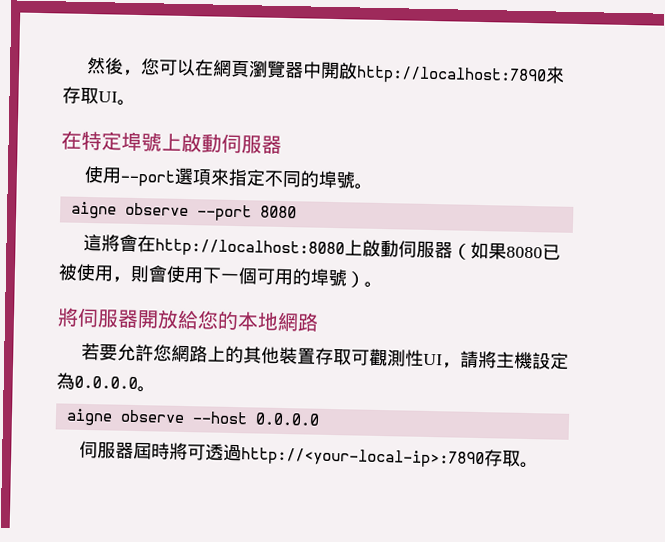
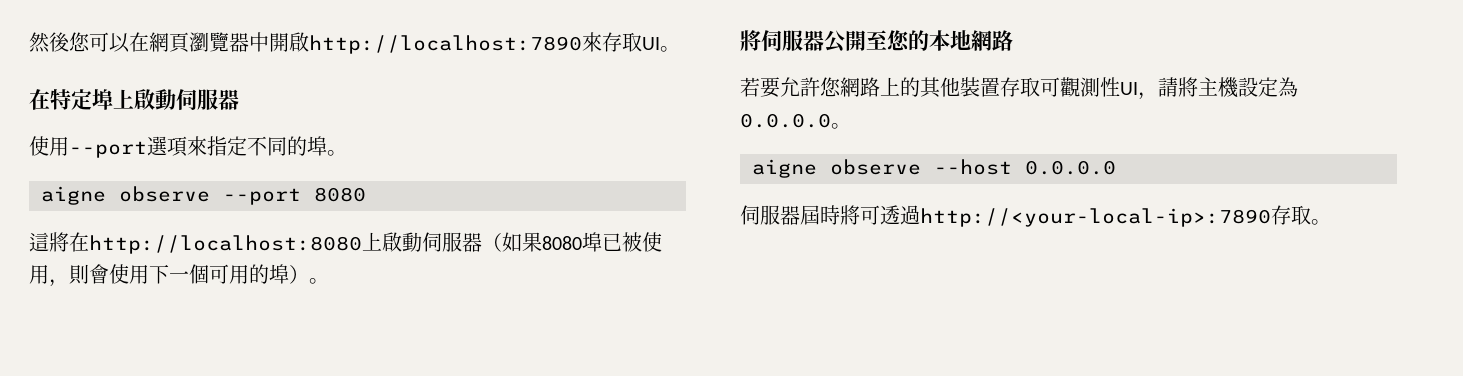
[122,69,143,77] ， -> (70, 42) none
[141,132,162,152] 號 -> (113, 99) none
[336,171,357,189] 號 -> (327, 146) none
[119,234,139,253] 會 -> (69, 242) none
(544, 252) none -> [582,232,602,252] 埠
[328,268,348,287] 號 -> (289, 274) none
[137,309,199,330] 開放給 -> [824,30,887,53] 公開至

